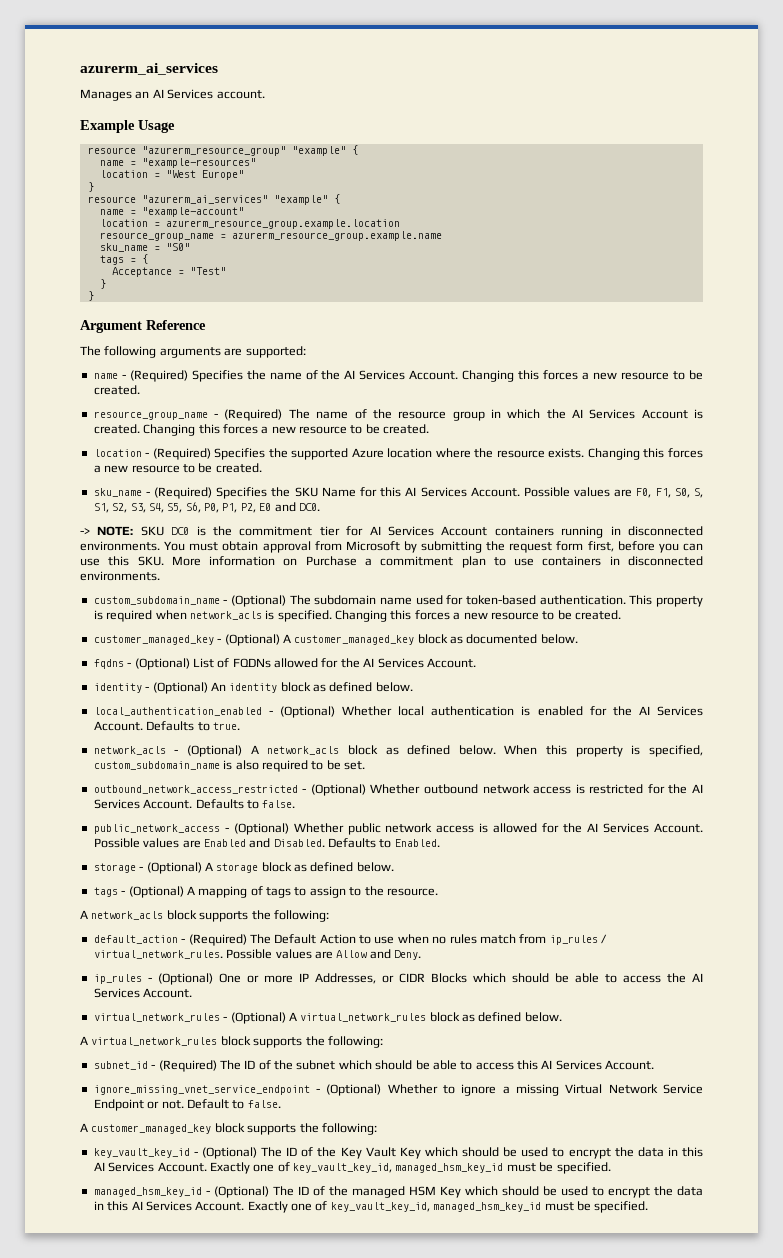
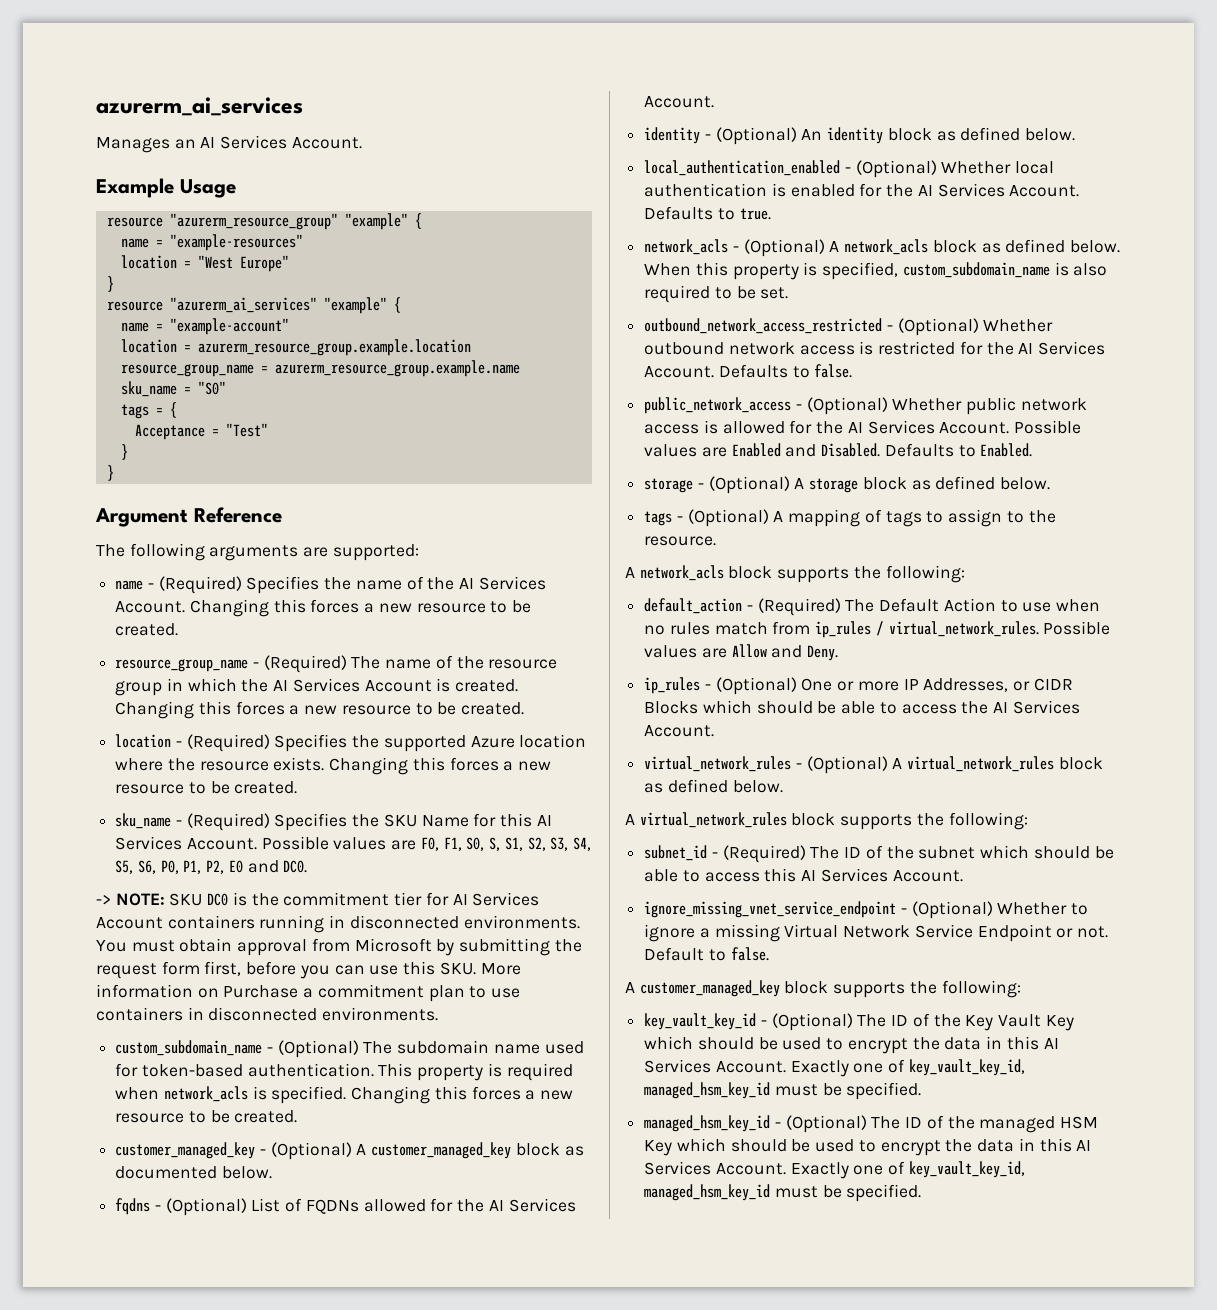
[216,90,265,99] account. -> [291,137,362,149] Account.

